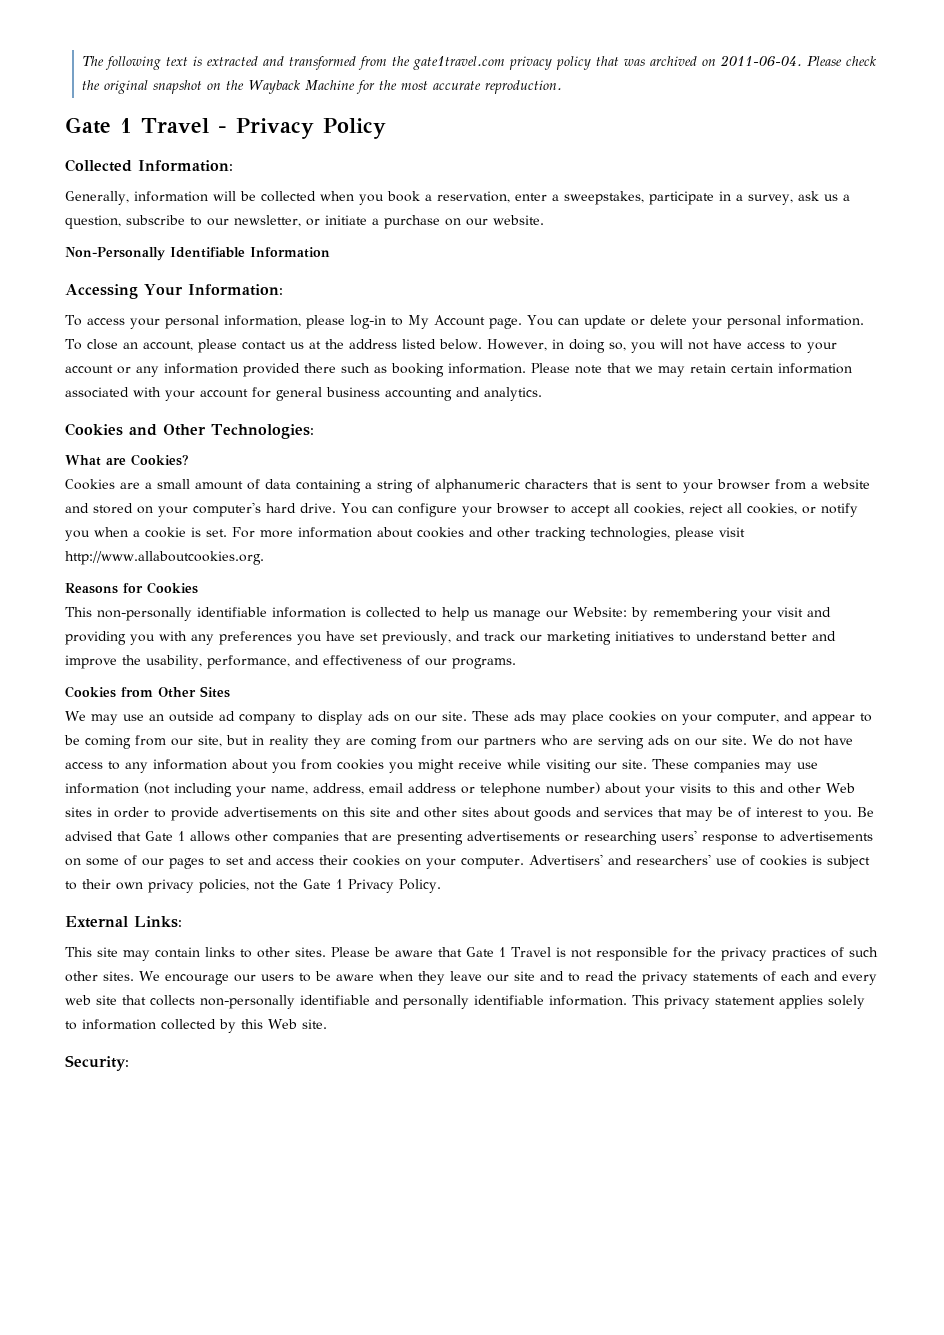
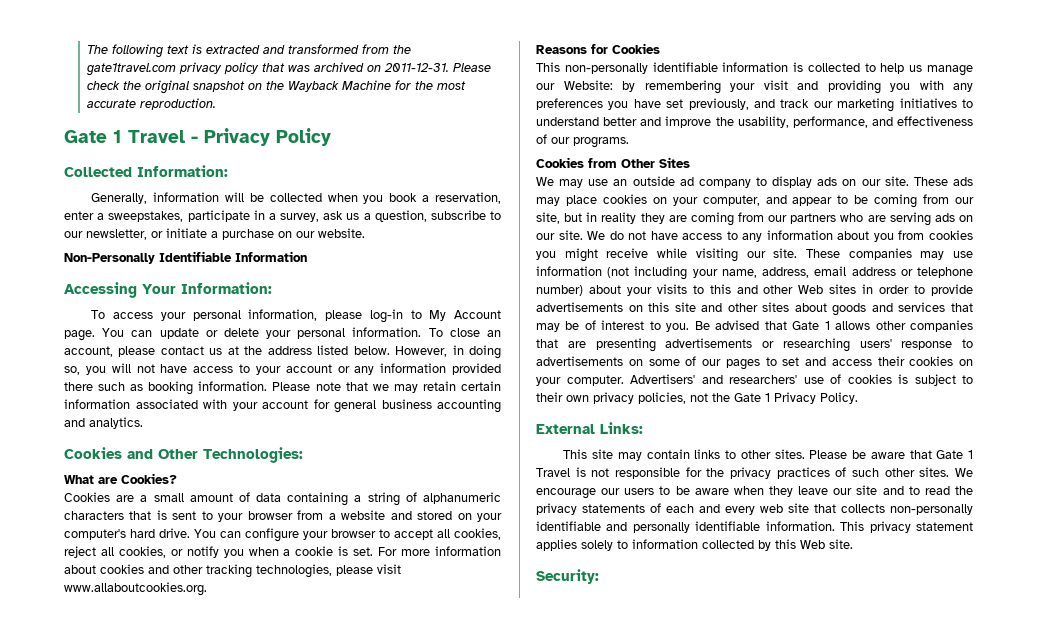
[719,55,802,66] 2011-06-04. -> [384,63,450,72] 2011-12-31.
[65,551,264,565] http://www.allaboutcookies.org. -> [64,582,207,596] www.allaboutcookies.org.

